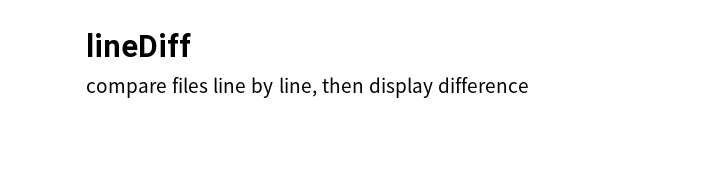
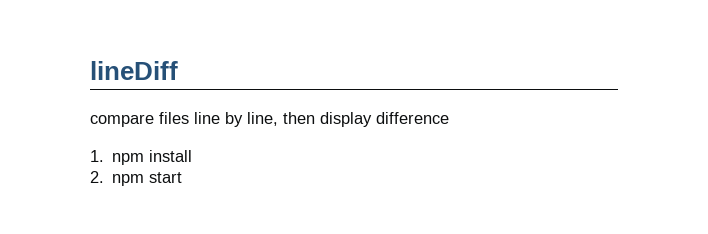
(529, 85) none -> [90,150,193,165] [90,171,183,186] // 1. npm install // 2. npm start

